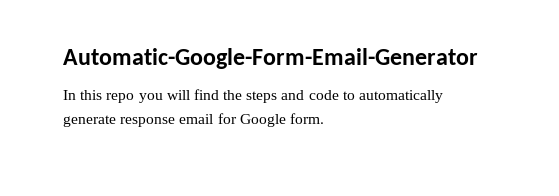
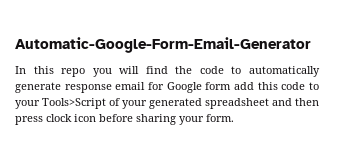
[246,90,305,103] steps and -> (193, 70) none
(286, 120) none -> [205,82,319,90] [15,98,319,109] [15,114,204,125] form add this code to your Tools>Script of your generated spreadsheet and then press clock icon before sharing your

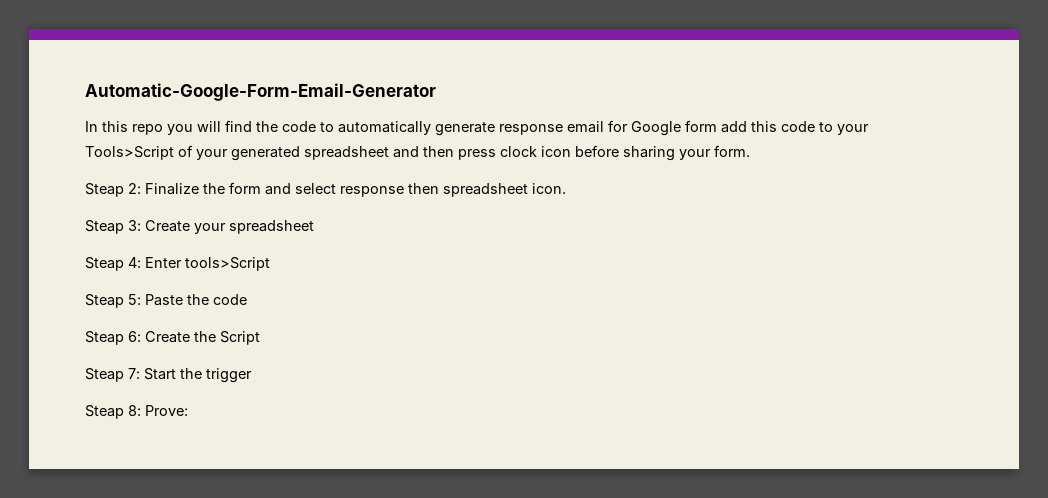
(234, 118) none -> [85,182,566,197] [85,220,314,234] [85,257,270,271] [85,294,247,308] [85,331,260,345] [85,368,252,383] [85,405,188,419] // Steap 2: Finalize the form and select response then spreadsheet icon. // Steap 3: Create your spreadsheet // Steap 4: Enter tools>Script // Steap 5: Paste the code // Steap 6: Create the Script // Steap 7: Start the trigger // Steap 8: Prove:

